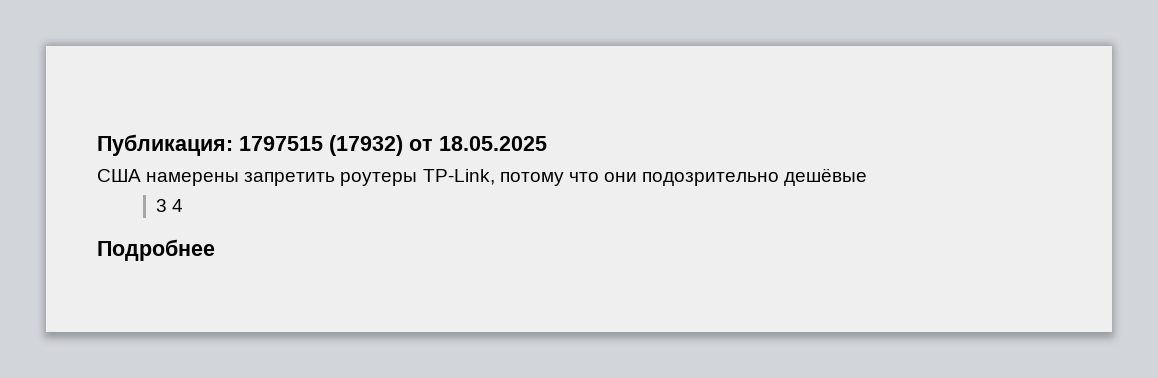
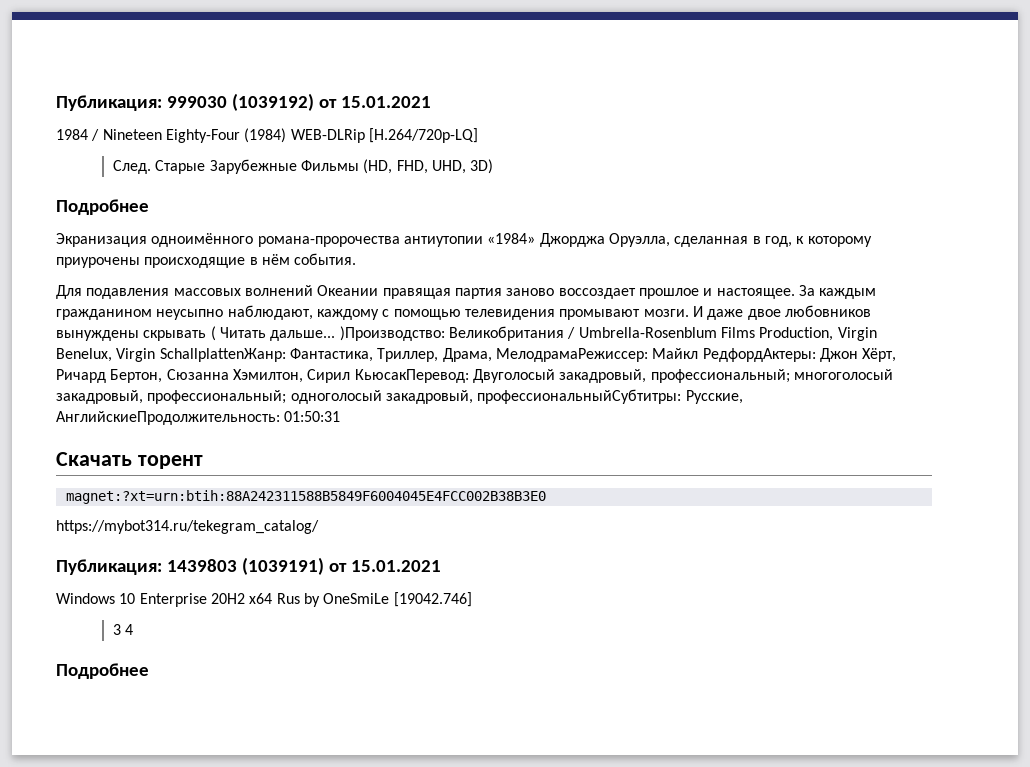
[97,134,547,156] [97,168,868,186] Публикация: 1797515 (17932) от 18.05.2025 // США намерены запретить роутеры TP-Link, потому что они подозрительно дешёвые -> [56,93,431,111] [56,128,478,143] [113,159,494,174] [56,199,149,215] [56,233,872,247] [56,253,357,268] [56,285,877,299] [56,305,871,320] [56,326,877,341] [56,348,897,362] [56,369,893,383] [56,389,743,404] [56,411,341,425] [56,452,203,469] [65,490,546,504] [56,520,319,534] [56,557,441,575] [56,592,472,607] Публикация: 999030 (1039192) от 15.01.2021 // 1984 / Nineteen Eighty-Four (1984) WEB-DLRip [H.264/720p-LQ] // След. Старые Зарубежные Фильмы (HD, FHD, UHD, 3D) // Подробнее // Экранизация одноимённого романа-пророчества антиутопии «1984» Джорджа Оруэлла, сделанная в год, к которому приурочены происходящие в нём события. // Для подавления массовых волнений Океании правящая партия заново воссоздает прошлое и настоящее. За каждым гражданином неусыпно наблюдают, каждому с помощью телевидения промывают мозги. И даже двое любовников вынуждены скрывать ( Читать дальше... )Производство: Великобритания / Umbrella-Rosenblum Films Production, Virgin Benelux, Virgin SchallplattenЖанр: Фантастика, Триллер, Драма, МелодрамаРежиссер: Майкл РедфордАктеры: Джон Хёрт, Ричард Бертон, Сюзанна Хэмилтон, Сирил КьюсакПеревод: Двуголосый закадровый, профессиональный; многоголосый закадровый, профессиональный; одноголосый закадровый, профессиональныйСубтитры: Русские, АнглийскиеПродолжительность: 01:50:31 // Скачать торент // magnet:?xt=urn:btih:88A242311588B5849F6004045E4FCC002B38B3E0 // https://mybot314.ru/tekegram_catalog/ // Публикация: 1439803 (1039191) от 15.01.2021 // Windows 10 Enterprise 20H2 x64 Rus by OneSmiLe [19042.746]

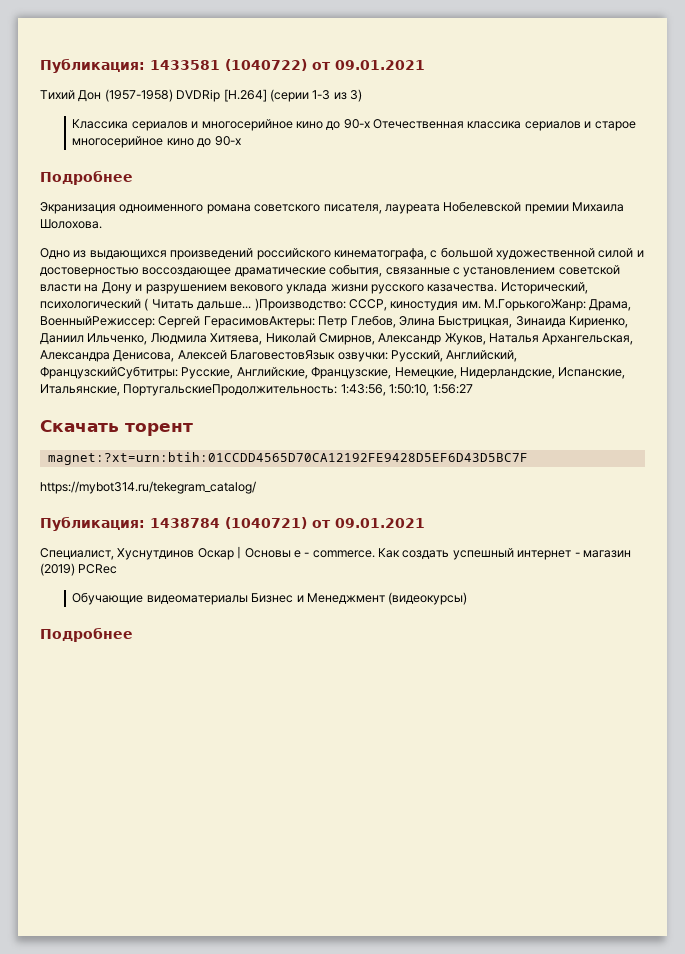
[56,93,431,111] [56,128,478,143] [113,159,494,174] [56,199,149,215] [56,233,872,247] [56,253,357,268] [56,285,877,299] [56,305,871,320] [56,326,877,341] [56,348,897,362] [56,369,893,383] [56,389,743,404] [56,411,341,425] Публикация: 999030 (1039192) от 15.01.2021 // 1984 / Nineteen Eighty-Four (1984) WEB-DLRip [H.264/720p-LQ] // След. Старые Зарубежные Фильмы (HD, FHD, UHD, 3D) // Подробнее // Экранизация одноимённого романа-пророчества антиутопии «1984» Джорджа Оруэлла, сделанная в год, к которому приурочены происходящие в нём события. // Для подавления массовых волнений Океании правящая партия заново воссоздает прошлое и настоящее. За каждым гражданином неусыпно наблюдают, каждому с помощью телевидения промывают мозги. И даже двое любовников вынуждены скрывать ( Читать дальше... )Производство: Великобритания / Umbrella-Rosenblum Films Production, Virgin Benelux, Virgin SchallplattenЖанр: Фантастика, Триллер, Драма, МелодрамаРежиссер: Майкл РедфордАктеры: Джон Хёрт, Ричард Бертон, Сюзанна Хэмилтон, Сирил КьюсакПеревод: Двуголосый закадровый, профессиональный; многоголосый закадровый, профессиональный; одноголосый закадровый, профессиональныйСубтитры: Русские, АнглийскиеПродолжительность: 01:50:31 -> [40,58,425,73] [40,89,362,102] [72,119,636,131] [72,136,241,148] [40,170,133,185] [40,201,624,214] [40,219,102,229] [40,247,644,260] [40,264,620,277] [40,282,588,294] [40,298,632,311] [40,315,628,328] [40,333,634,345] [40,350,518,362] [40,366,626,379] [40,384,473,396] Публикация: 1433581 (1040722) от 09.01.2021 // Тихий Дон (1957-1958) DVDRip [H.264] (серии 1-3 из 3) // Классика сериалов и многосерийное кино до 90-х Отечественная классика сериалов и старое многосерийное кино до 90-х // Подробнее // Экранизация одноименного романа советского писателя, лауреата Нобелевской премии Михаила Шолохова. // Одно из выдающихся произведений российского кинематографа, с большой художественной силой и достоверностью воссоздающее драматические события, связанные с установлением советской власти на Дону и разрушением векового уклада жизни русского казачества. Исторический, психологический ( Читать дальше... )Производство: СССР, киностудия им. М.ГорькогоЖанр: Драма, ВоенныйРежиссер: Сергей ГерасимовАктеры: Петр Глебов, Элина Быстрицкая, Зинаида Кириенко, Даниил Ильченко, Людмила Хитяева, Николай Смирнов, Александр Жуков, Наталья Архангельская, Александра Денисова, Алексей БлаговестовЯзык озвучки: Русский, Английский, ФранцузскийСубтитры: Русские, Английские, Французские, Немецкие, Нидерландские, Испанские, Итальянские, ПортугальскиеПродолжительность: 1:43:56, 1:50:10, 1:56:27
[65,490,546,504] magnet:?xt=urn:btih:88A242311588B5849F6004045E4FCC002B38B3E0 -> [47,452,528,465] magnet:?xt=urn:btih:01CCDD4565D70CA12192FE9428D5EF6D43D5BC7F
[166,557,441,575] [56,592,472,607] [113,624,134,635] 1439803 (1039191) от 15.01.2021 // Windows 10 Enterprise 20H2 x64 Rus by OneSmiLe [19042.746] // 3 4 -> [150,517,425,529] [40,546,631,560] [40,563,118,576] [72,592,468,605] 1438784 (1040721) от 09.01.2021 // Специалист, Хуснутдинов Оскар | Основы e - commerce. Как создать успешный интернет - магазин (2019) PCRec // Обучающие видеоматериалы Бизнес и Менеджмент (видеокурсы)

